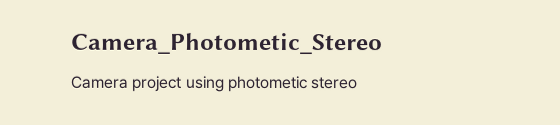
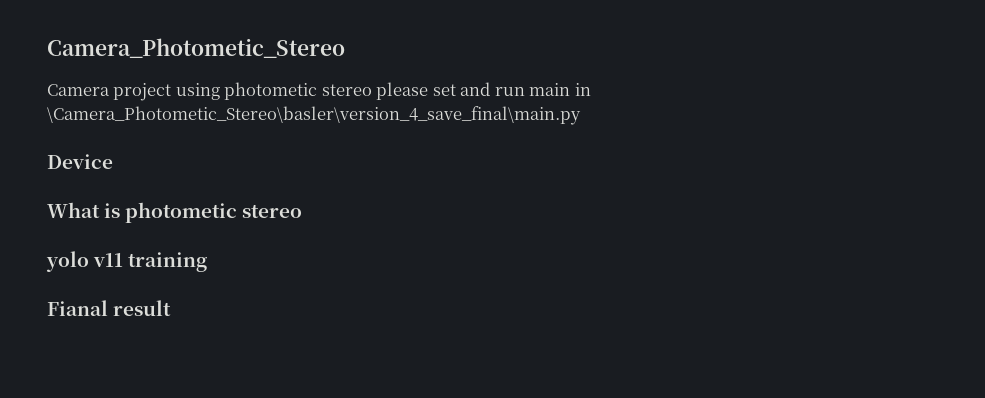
(358, 83) none -> [376,82,591,100] [47,106,581,125] [47,154,113,169] [47,202,303,223] [46,251,208,272] [47,300,172,316] please set and run main in \Camera_Photometic_Stereo\basler\version_4_save_final\main.py // Device // What is photometic stereo // yolo v11 training // Fianal result

